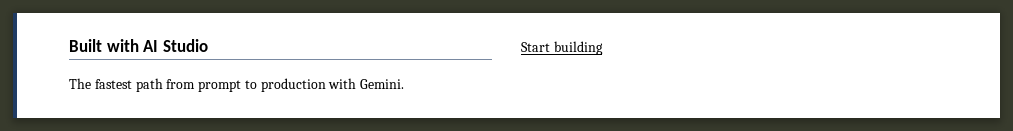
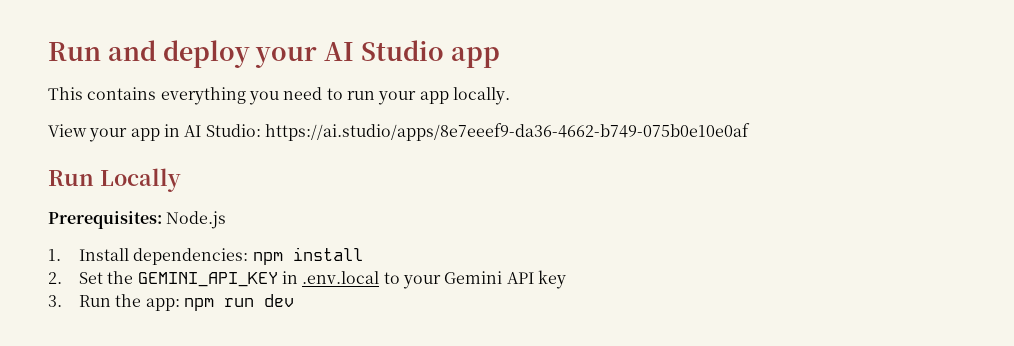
[69,39,208,52] [69,78,405,92] [521,41,603,55] Built with AI Studio // The fastest path from prompt to production with Gemini. // Start building -> [48,40,500,68] [48,87,510,105] [48,123,750,142] [48,168,181,192] [48,211,227,229] [48,247,363,265] [48,270,566,289] [48,294,294,311] Run and deploy your AI Studio app // This contains everything you need to run your app locally. // View your app in AI Studio: https://ai.studio/apps/8e7eeef9-da36-4662-b749-075b0e10e0af // Run Locally // Prerequisites: Node.js // 1. Install dependencies: npm install // 2. Set the GEMINI_API_KEY in .env.local to your Gemini API key // 3. Run the app: npm run dev

